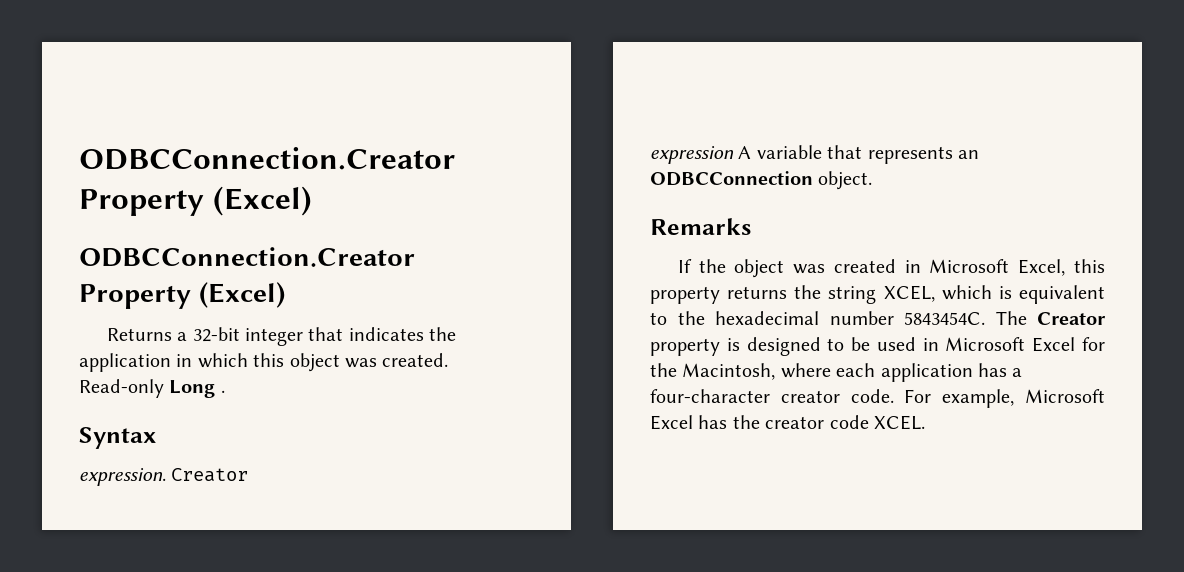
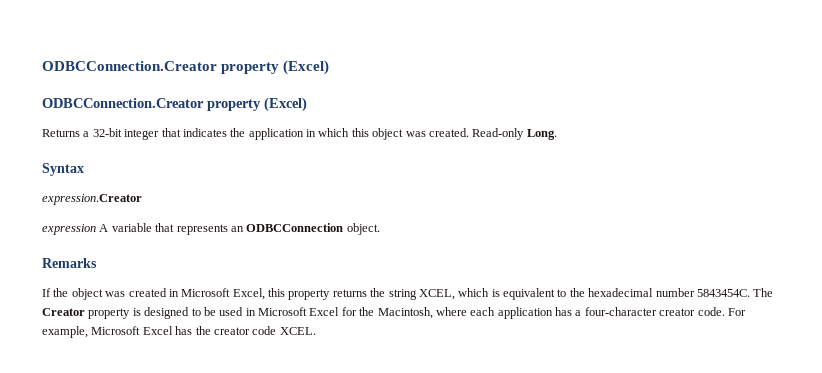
[79,147,455,170] [79,189,204,216] ODBCConnection.Creator Property -> [42,61,280,74] ODBCConnection.Creator property
[79,284,191,309] Property -> [207,99,261,111] property
[169,380,225,398] Long . -> [526,129,557,140] Long.
[79,468,249,486] expression. Creator -> [42,194,142,205] expression.Creator

